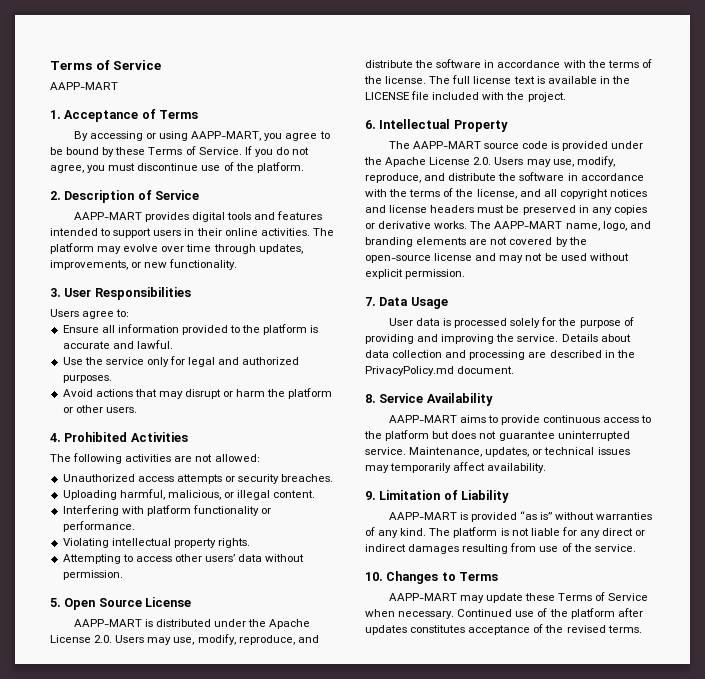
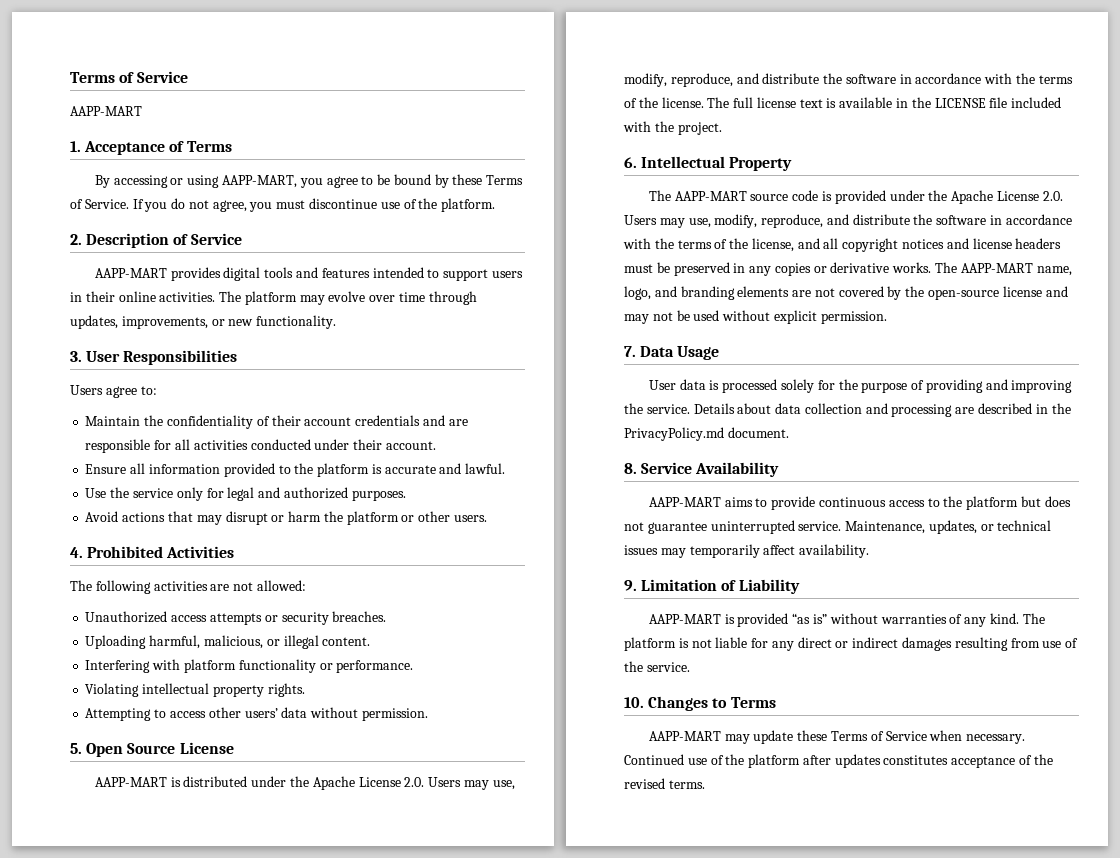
(130, 313) none -> [85,415,468,429] [85,439,436,453] // Maintain the confidentiality of their account credentials and are responsible for all activities conducted under their account.

